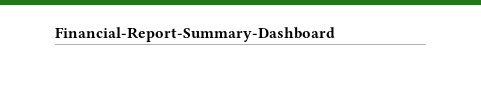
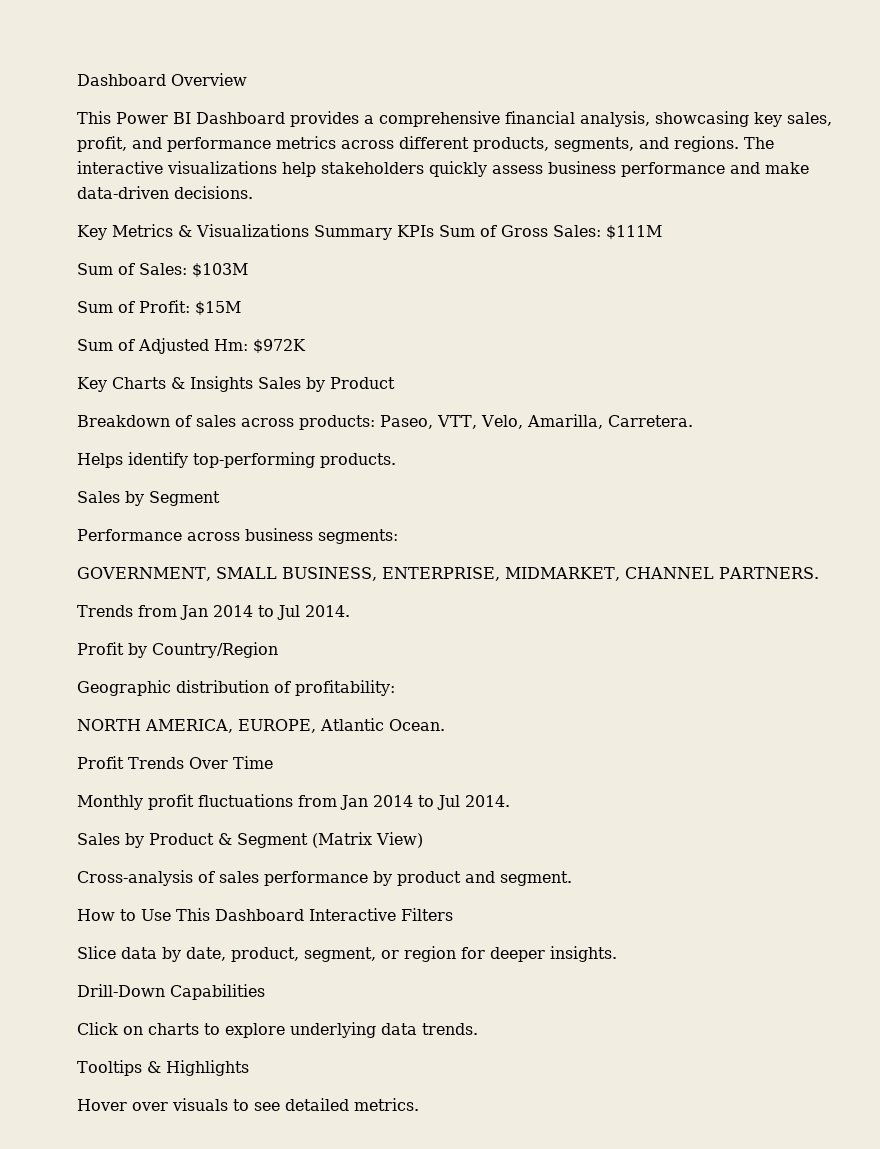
[55,27,335,42] Financial-Report-Summary-Dashboard -> [77,73,247,86] [77,111,832,127] [77,136,774,152] [77,161,809,177] [77,186,253,199] [77,224,662,240] [77,263,248,278] [77,300,241,316] [77,338,306,354] [77,376,395,392] [77,414,693,430] [77,452,396,468] [77,491,220,506] [77,528,398,544] [77,567,819,581] [77,605,350,620] [77,642,278,658] [77,680,395,696] [77,718,445,733] [77,756,273,769] [77,794,510,810] [77,832,423,848] [77,870,572,886] [77,908,453,921] [77,946,617,962] [77,984,265,1000] [77,1022,478,1038] [77,1060,249,1076] [77,1098,419,1111] Dashboard Overview // This Power BI Dashboard provides a comprehensive financial analysis, showcasing key sales, profit, and performance metrics across different products, segments, and regions. The interactive visualizations help stakeholders quickly assess business performance and make data-driven decisions. // Key Metrics & Visualizations Summary KPIs Sum of Gross Sales: $111M // Sum of Sales: $103M // Sum of Profit: $15M // Sum of Adjusted Hm: $972K // Key Charts & Insights Sales by Product // Breakdown of sales across products: Paseo, VTT, Velo, Amarilla, Carretera. // Helps identify top-performing products. // Sales by Segment // Performance across business segments: // GOVERNMENT, SMALL BUSINESS, ENTERPRISE, MIDMARKET, CHANNEL PARTNERS. // Trends from Jan 2014 to Jul 2014. // Profit by Country/Region // Geographic distribution of profitability: // NORTH AMERICA, EUROPE, Atlantic Ocean. // Profit Trends Over Time // Monthly profit fluctuations from Jan 2014 to Jul 2014. // Sales by Product & Segment (Matrix View) // Cross-analysis of sales performance by product and segment. // How to Use This Dashboard Interactive Filters // Slice data by date, product, segment, or region for deeper insights. // Drill-Down Capabilities // Click on charts to explore underlying data trends. // Tooltips & Highlights // Hover over visuals to see detailed metrics.

